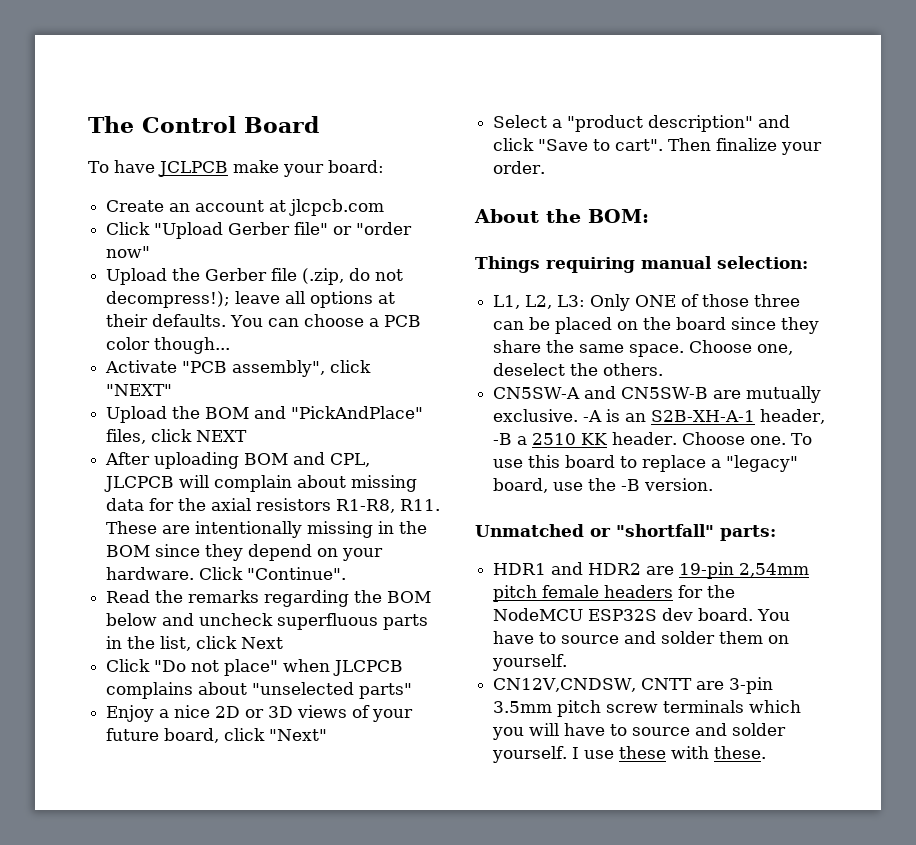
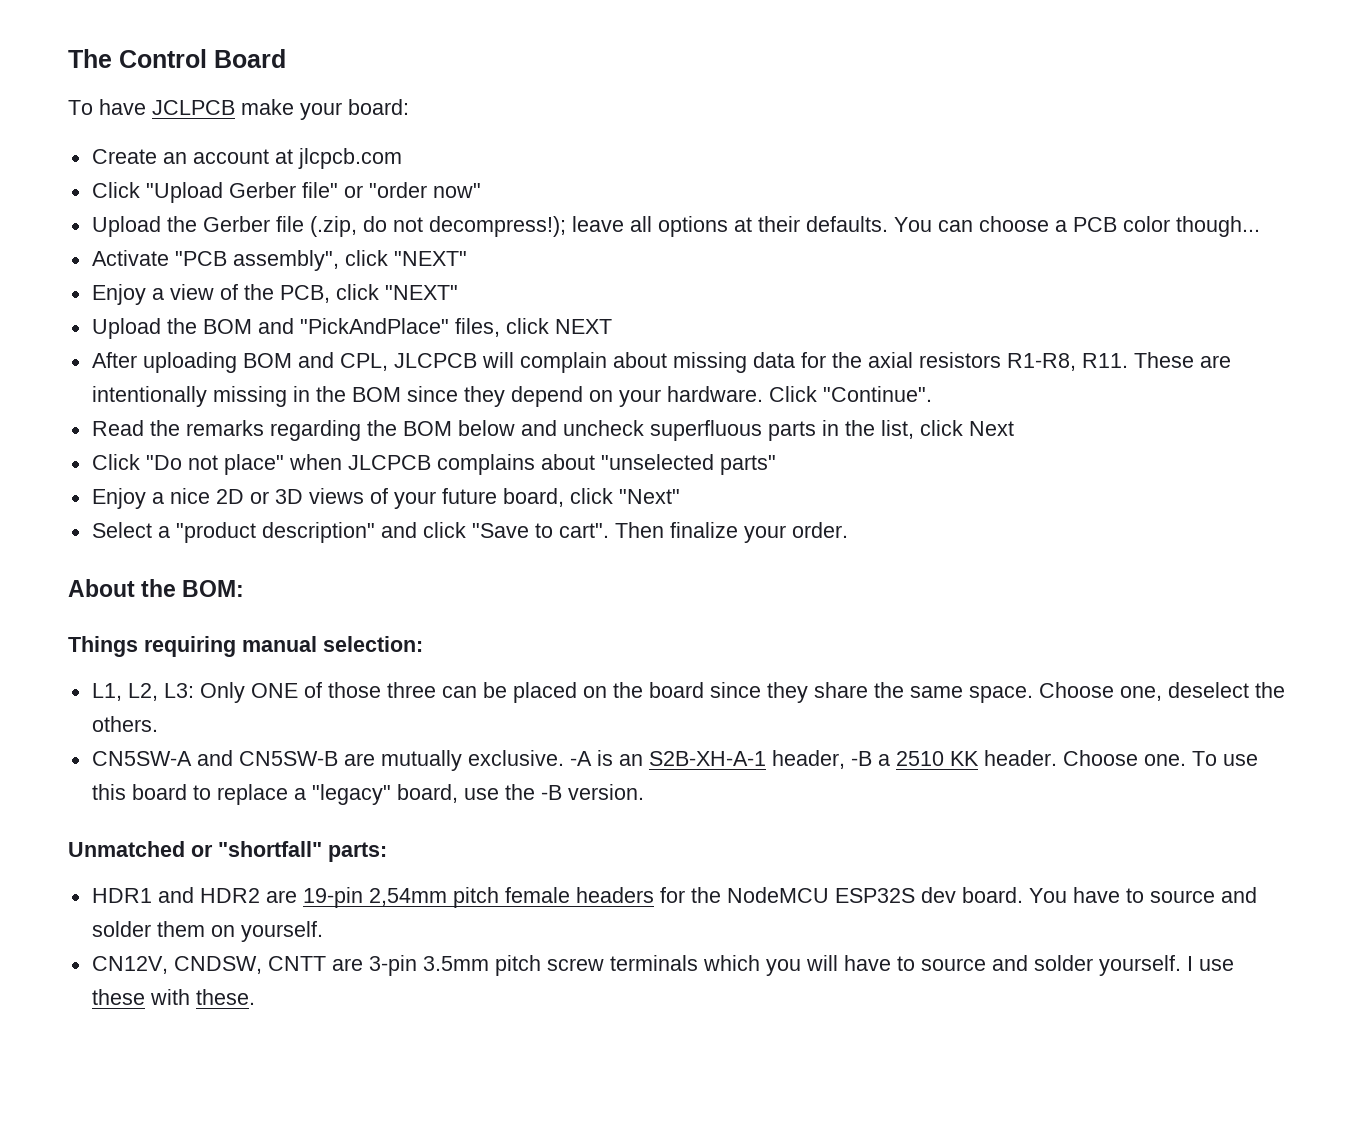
(173, 390) none -> [91,284,458,305] // Enjoy a view of the PCB, click "NEXT"
[493,678,637,692] CN12V,CNDSW, -> [91,956,262,974] CN12V, CNDSW,

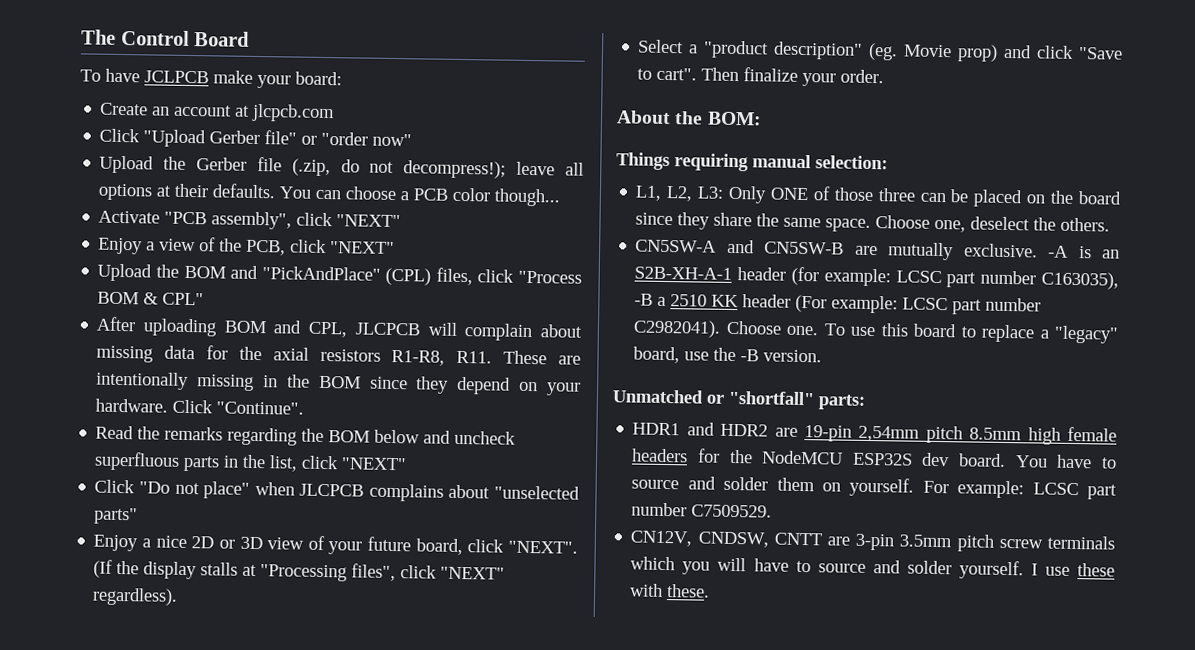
(449, 326) none -> [385,267,432,286] (CPL)
[554,319,612,334] NEXT -> [518,270,582,284] [97,291,205,306] "Process BOM & CPL"
[968,421,1014,436] Next -> [341,457,408,471] "NEXT"
[308,488,364,504] views -> [267,537,305,550] view
[618,489,680,504] "Next" -> [507,540,578,554] [93,559,506,582] [92,587,179,606] "NEXT". (If the display stalls at "Processing files", click "NEXT" regardless).
(375, 532) none -> [868,42,999,62] (eg. Movie prop)
[771,750,1057,769] header, -B a 2510 KK header. -> [737,266,1119,290] [634,293,1042,315] [633,319,722,338] header (for example: LCSC part number C163035), -B a 2510 KK header (For example: LCSC part number C2982041).
(499, 897) none -> [969,427,1061,445] 8.5mm high
(323, 931) none -> [922,480,1117,500] [631,502,773,518] For example: LCSC part number C7509529.

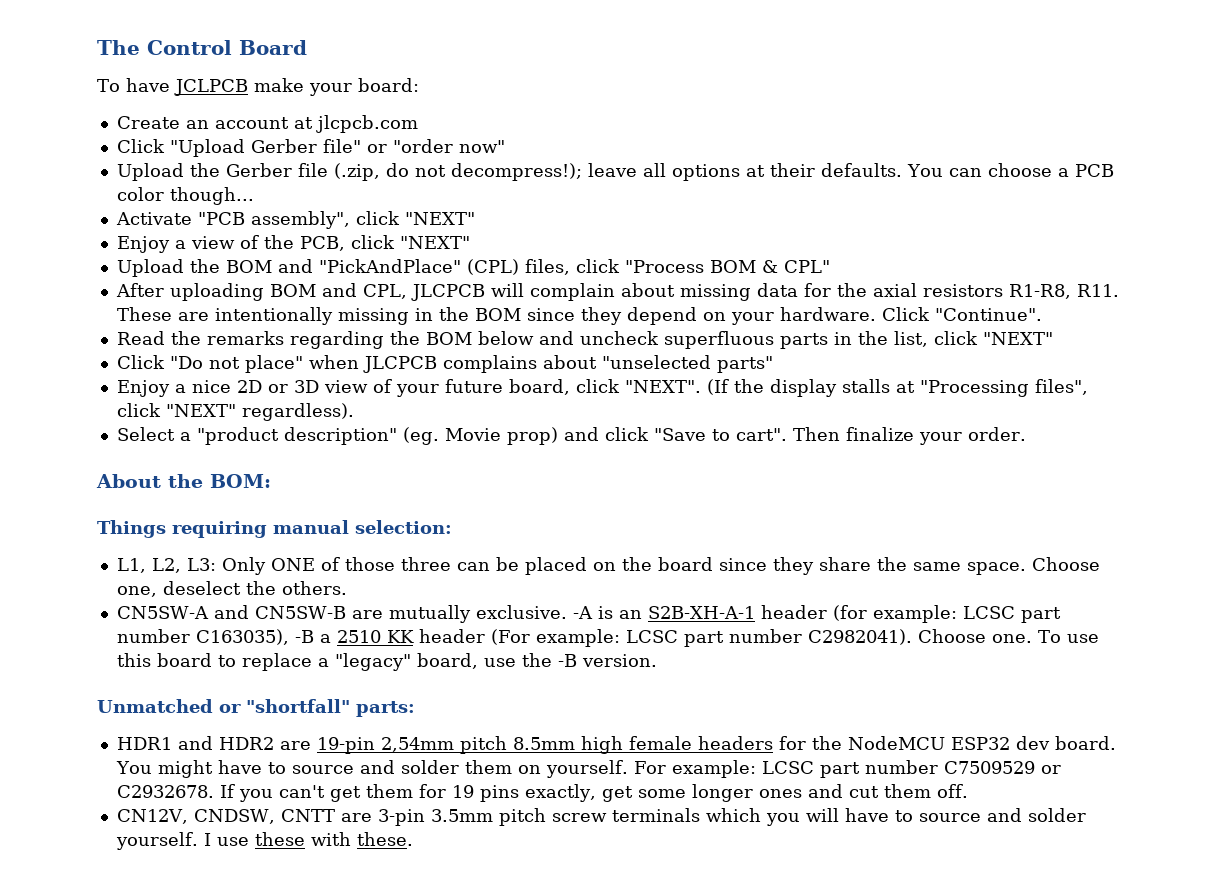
[851,452,913,466] ESP32S -> [950,737,1010,750] ESP32
(1048, 461) none -> [157,760,213,778] might
[691,504,773,518] C7509529. -> [943,761,1061,774] [116,784,968,802] C7509529 or C2932678. If you can't get them for 19 pins exactly, get some longer ones and cut them off.

